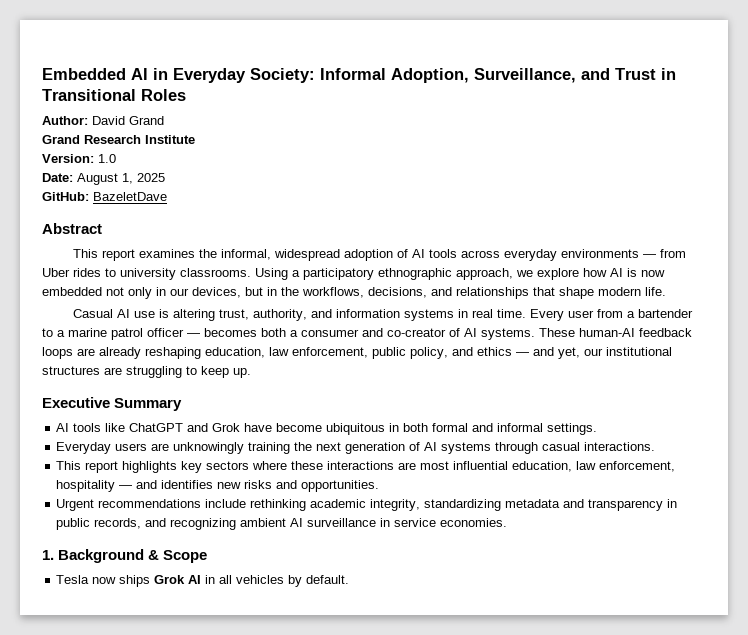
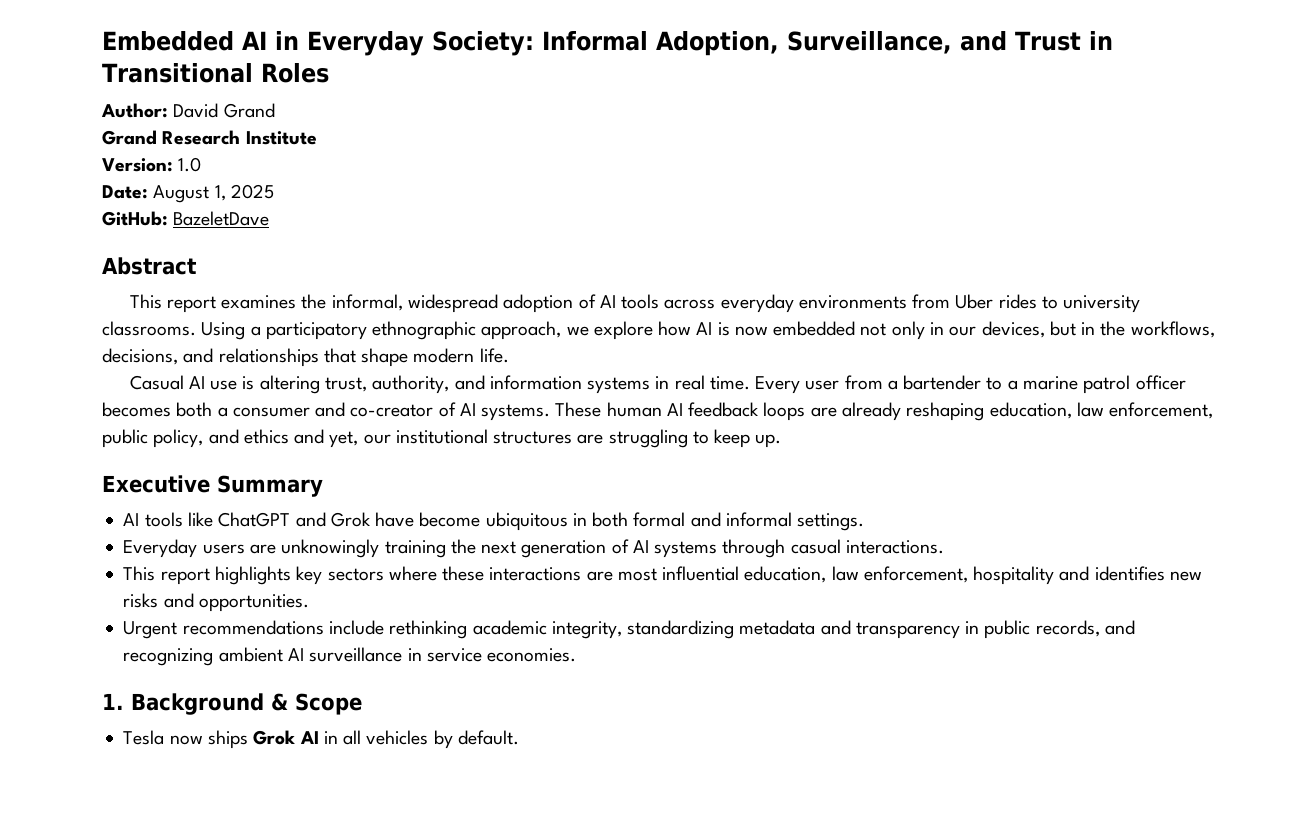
[643,254,657,258] — -> (907, 302) none
[187,333,200,337] — -> (1186, 382) none
[579,328,635,337] human-AI -> [606,402,683,417] human AI
[516,352,529,356] — -> (289, 436) none
[119,485,133,489] — -> (1055, 575) none

